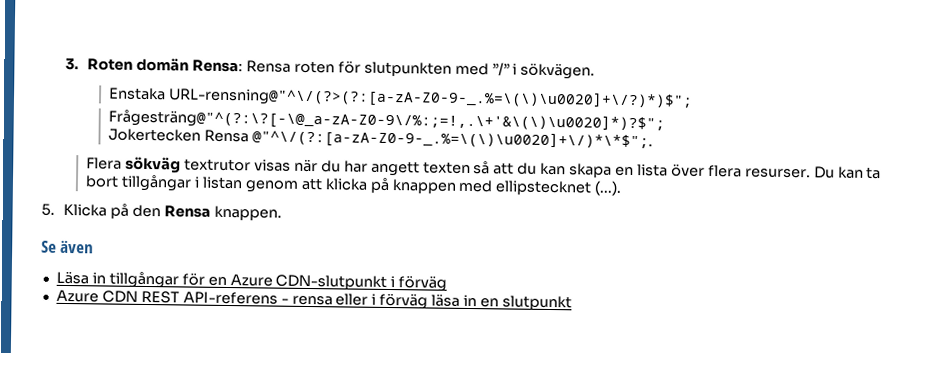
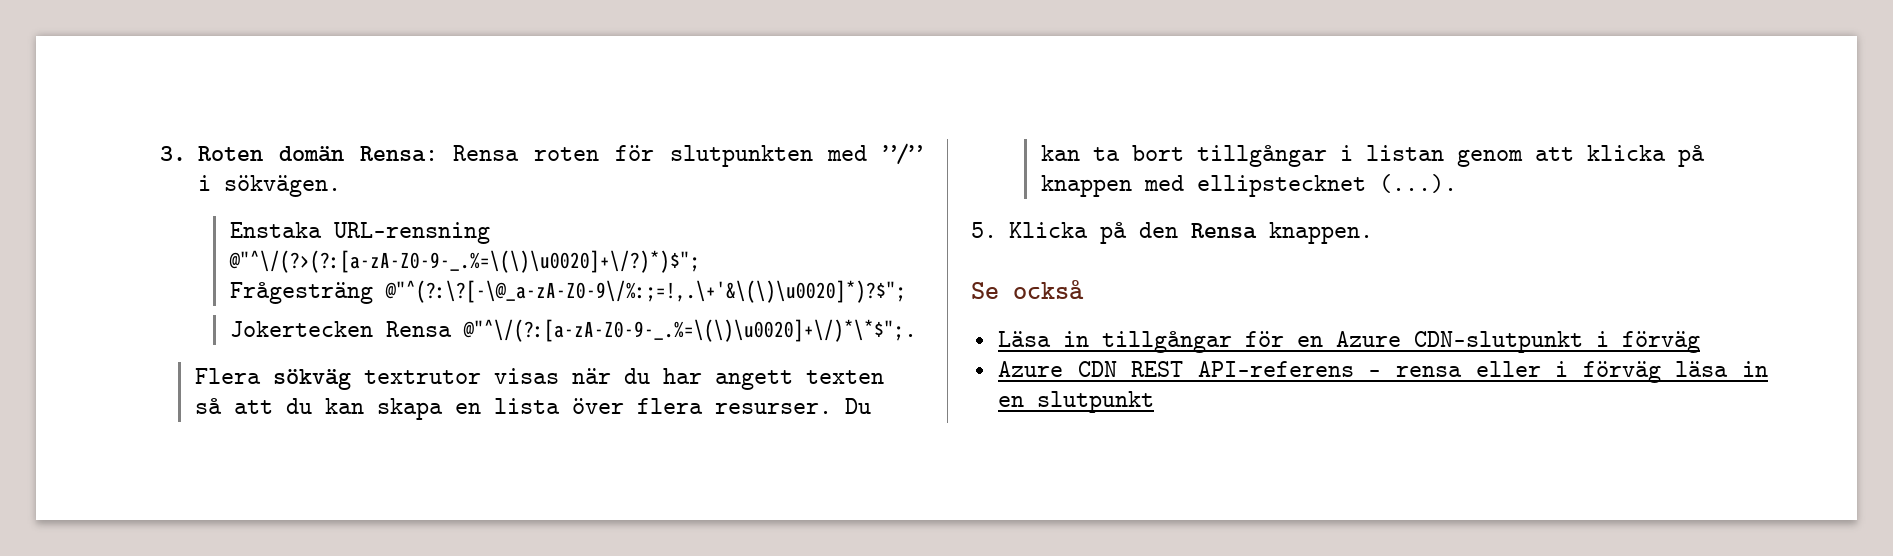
[168,87,694,110] [108,109,666,133] URL-rensning@"^\/(?>(?:[a-zA-Z0-9-_.%=\(\)\u0020]+\/?)*)$"; // Frågesträng@"^(?:\?[-\@_a-zA-Z0-9\/%:;=!,.\+'&\(\)\u0020]*)?$"; -> [333,222,490,244] [228,250,700,273] [229,280,906,304] URL-rensning @"^\/(?>(?:[a-zA-Z0-9-_.%=\(\)\u0020]+\/?)*)$"; // Frågesträng @"^(?:\?[-\@_a-zA-Z0-9\/%:;=!,.\+'&\(\)\u0020]*)?$";
[60,239,95,254] även -> [1013,280,1084,300] också

